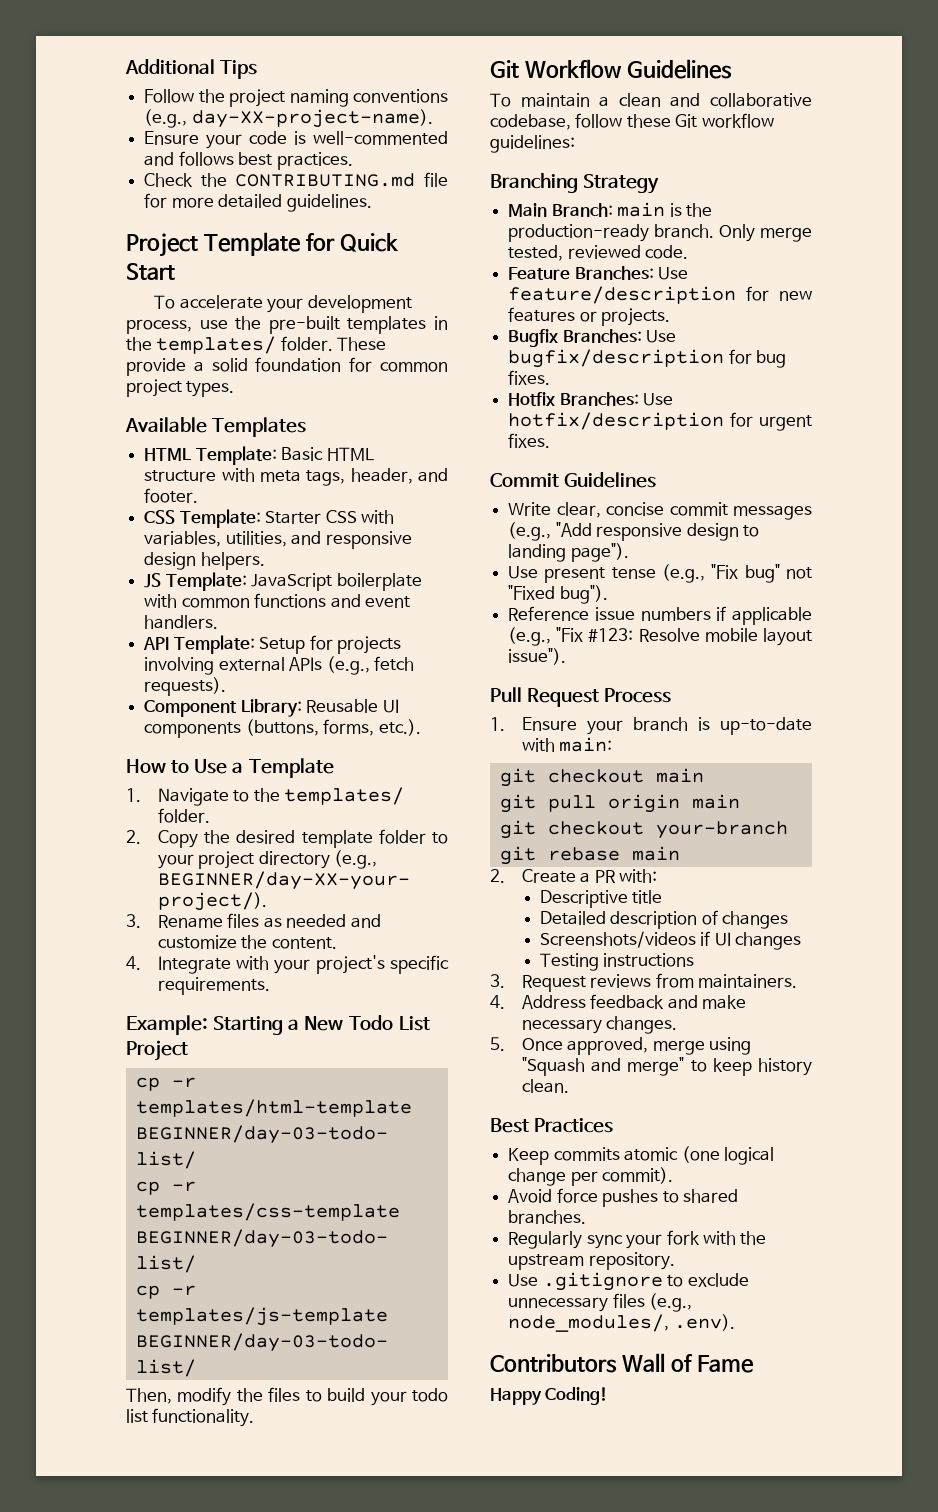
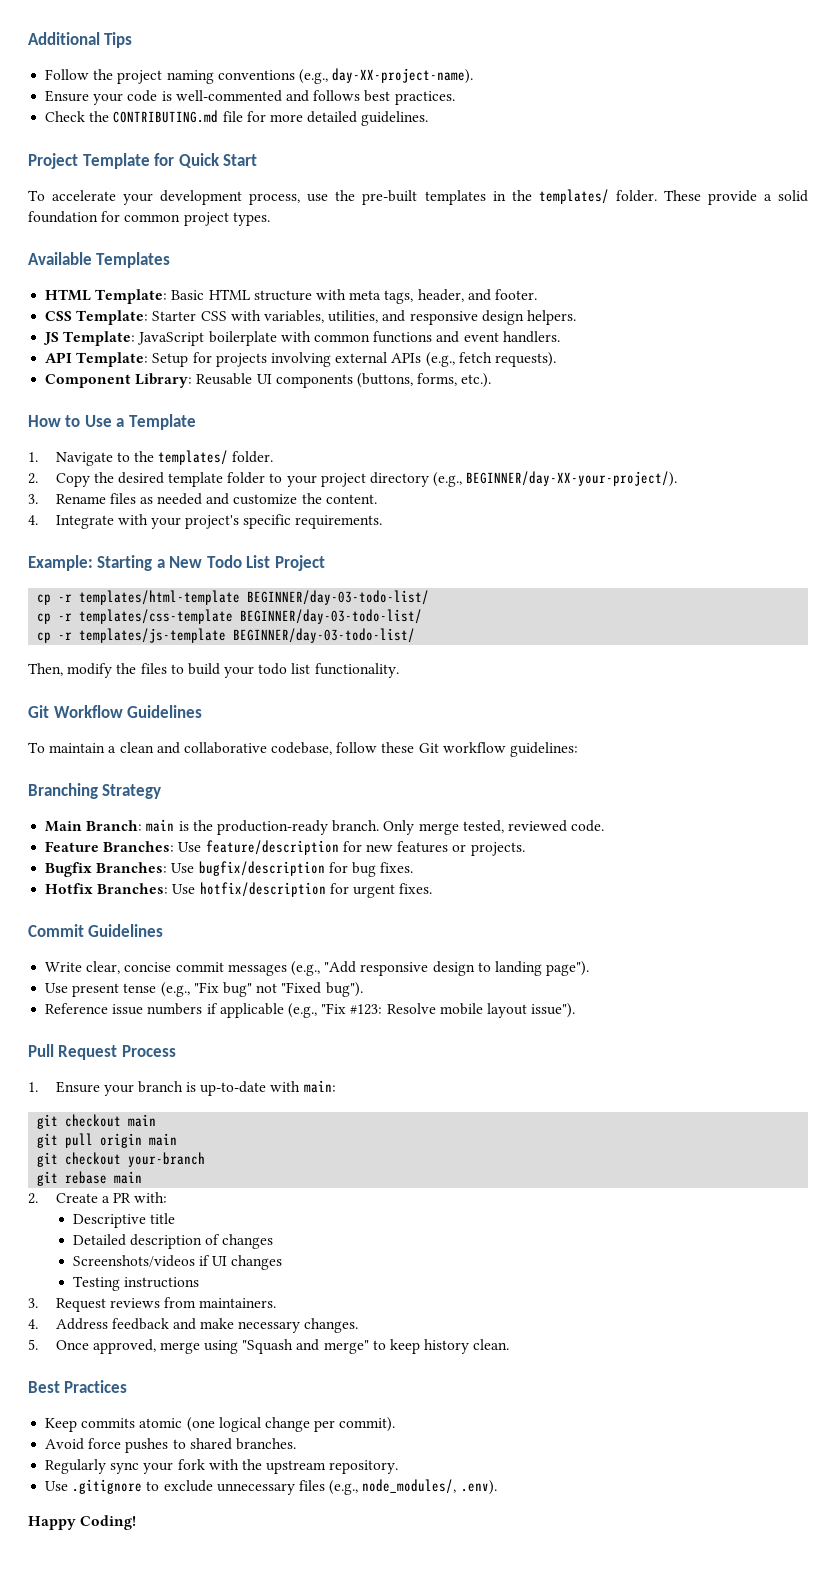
[490,1353,754,1373] // Contributors Wall of Fame -> (497, 1487) none

